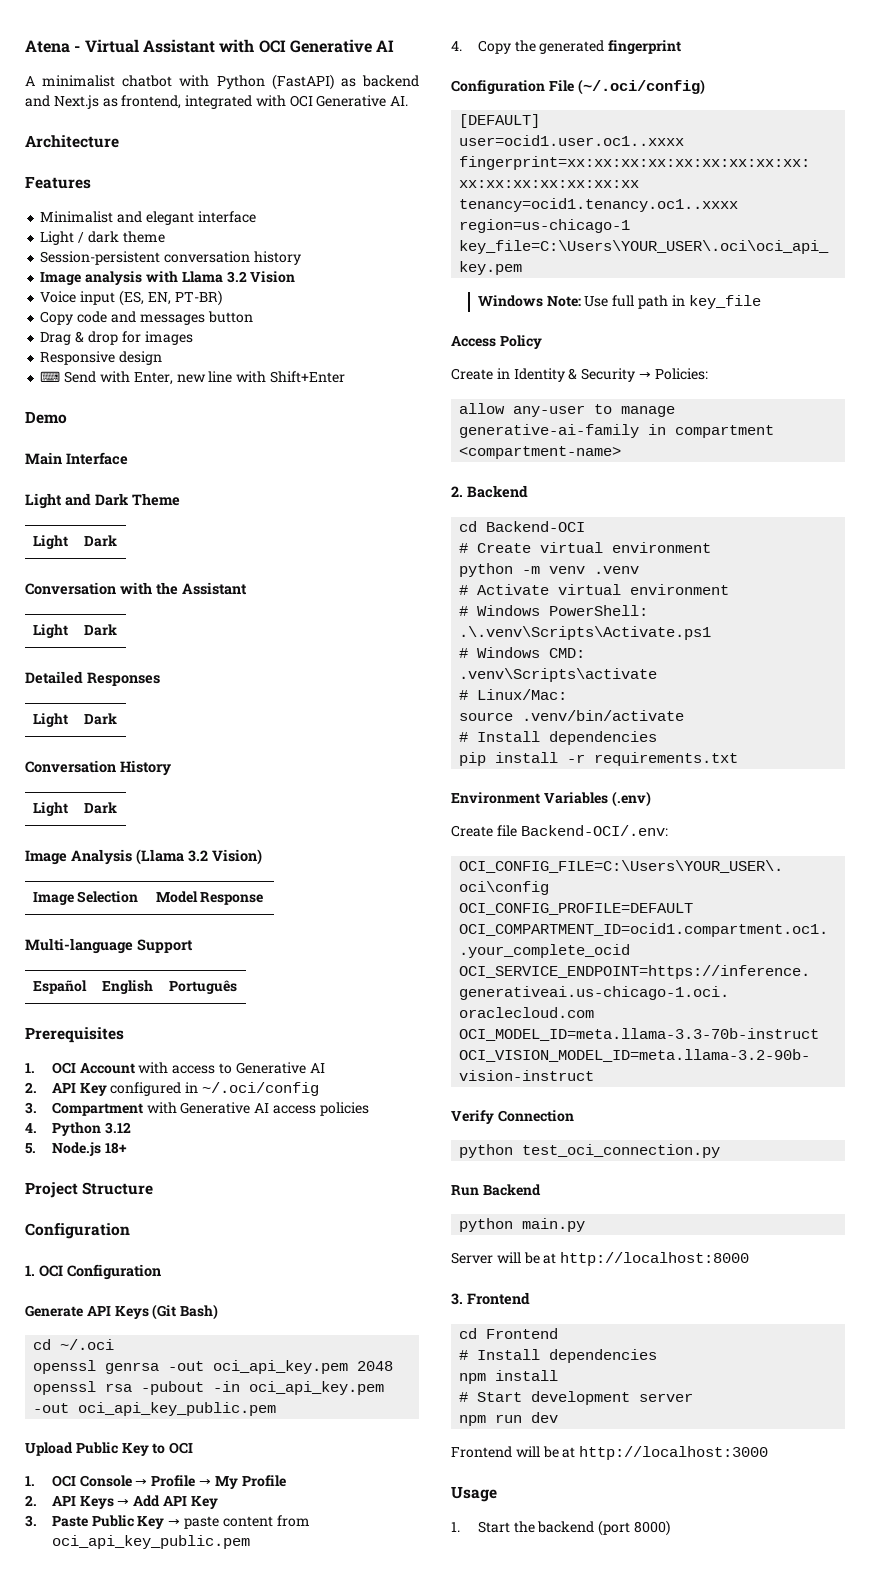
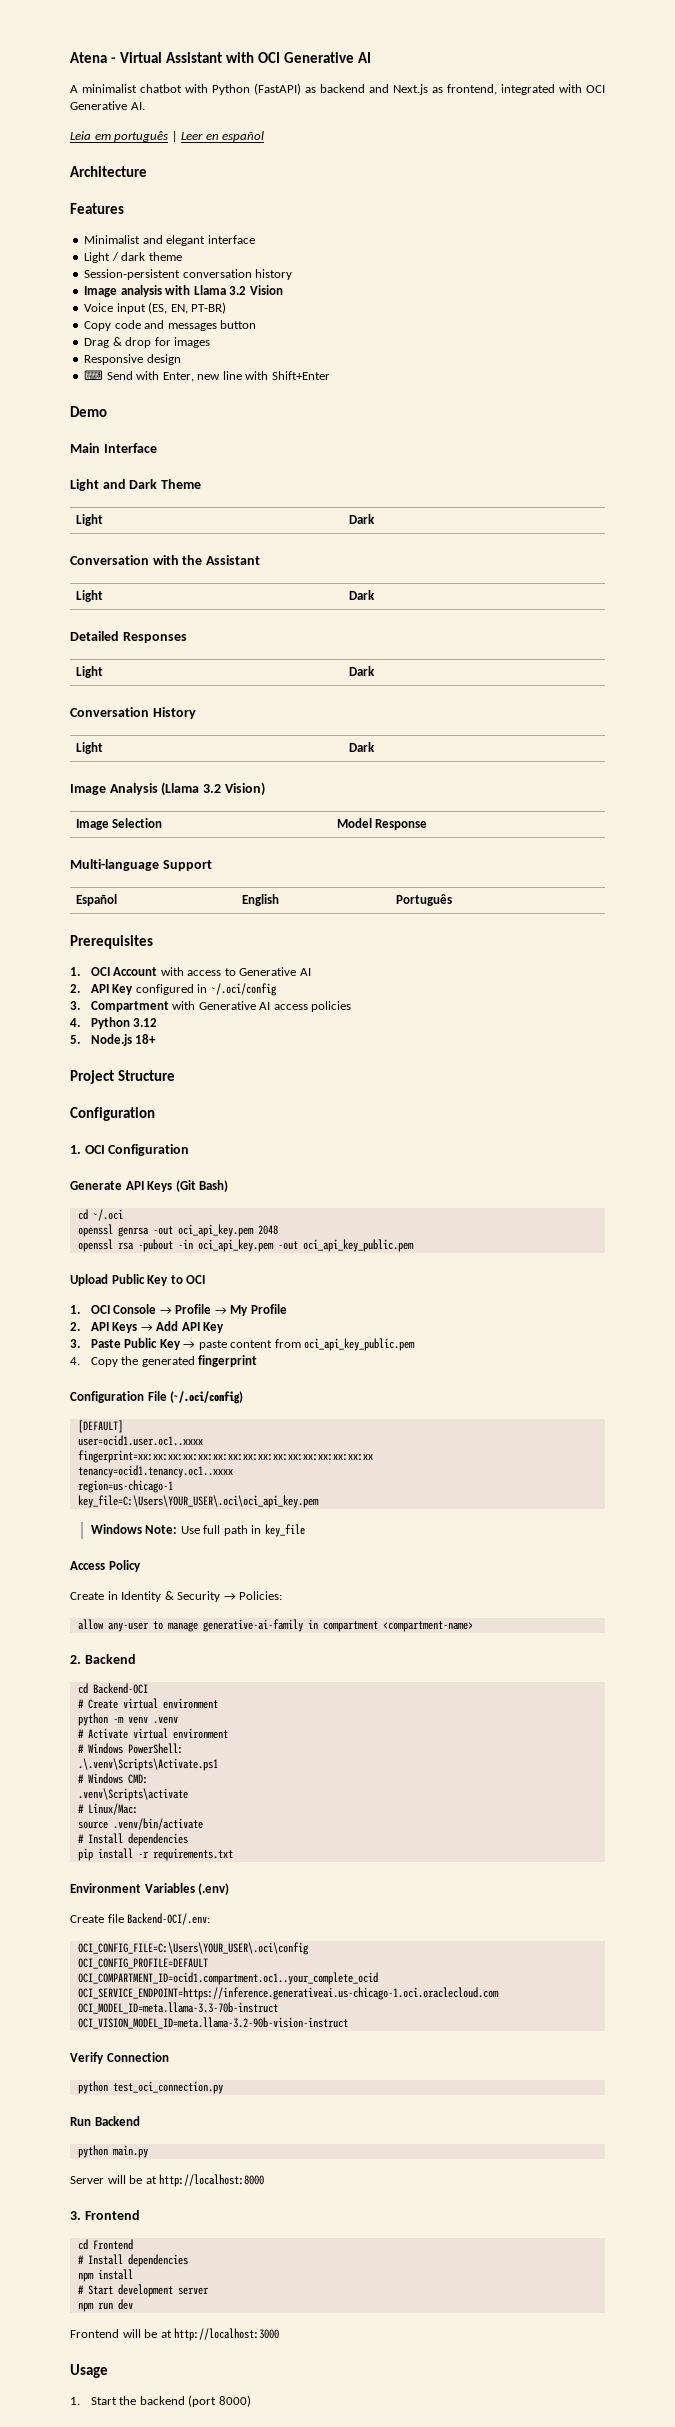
(409, 101) none -> [70,131,265,142] // Leia em português | Leer en español

